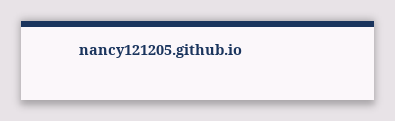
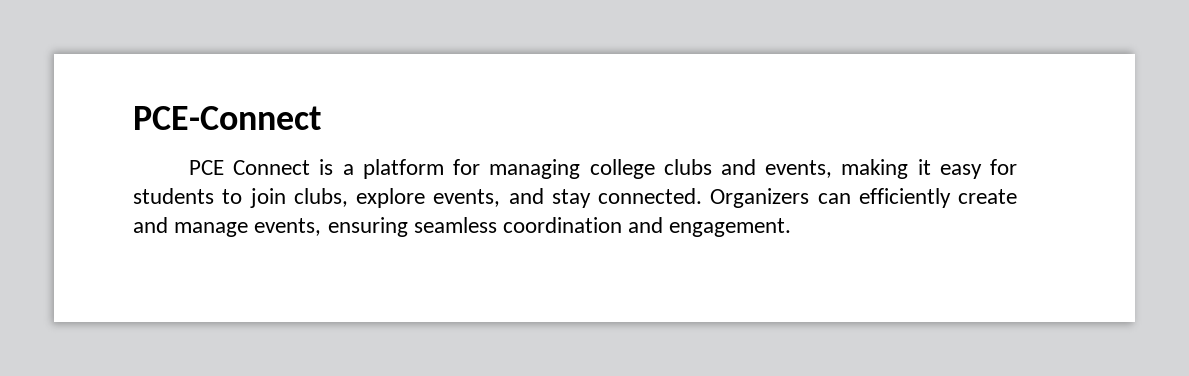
[79,44,242,58] nancy121205.github.io -> [133,106,321,130] [188,159,1017,179] [133,188,1017,208] [133,217,792,237] PCE-Connect // PCE Connect is a platform for managing college clubs and events, making it easy for students to join clubs, explore events, and stay connected. Organizers can efficiently create and manage events, ensuring seamless coordination and engagement.

